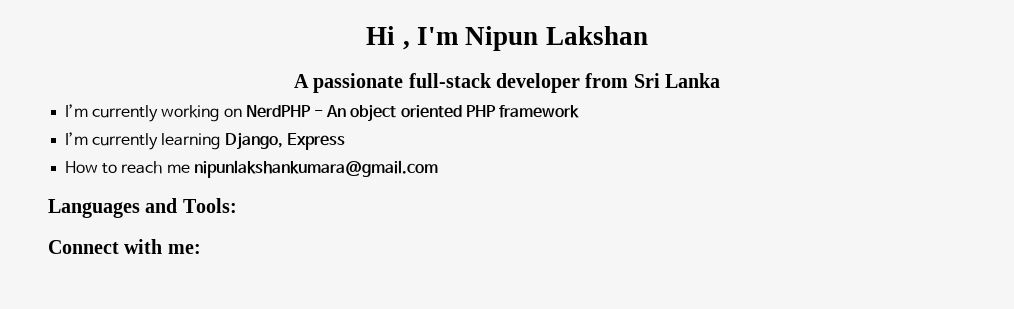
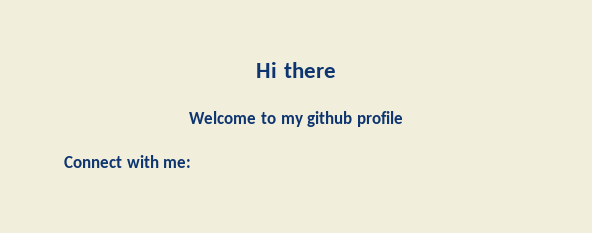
[402,26,648,51] [293,73,721,93] [65,104,579,122] [65,132,345,150] [65,160,438,178] [48,198,237,218] , I'm Nipun Lakshan // A passionate full-stack developer from Sri Lanka // I’m currently working on NerdPHP - An object oriented PHP framework // I’m currently learning Django, Express // How to reach me nipunlakshankumara@gmail.com // Languages and Tools: -> [283,62,336,78] [189,111,403,127] there // Welcome to my github profile

